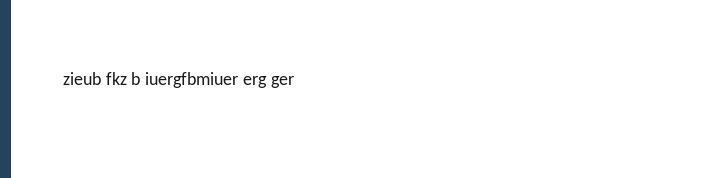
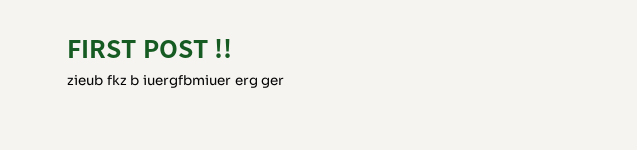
(63, 78) none -> [67,39,233,58] FIRST POST !! //

